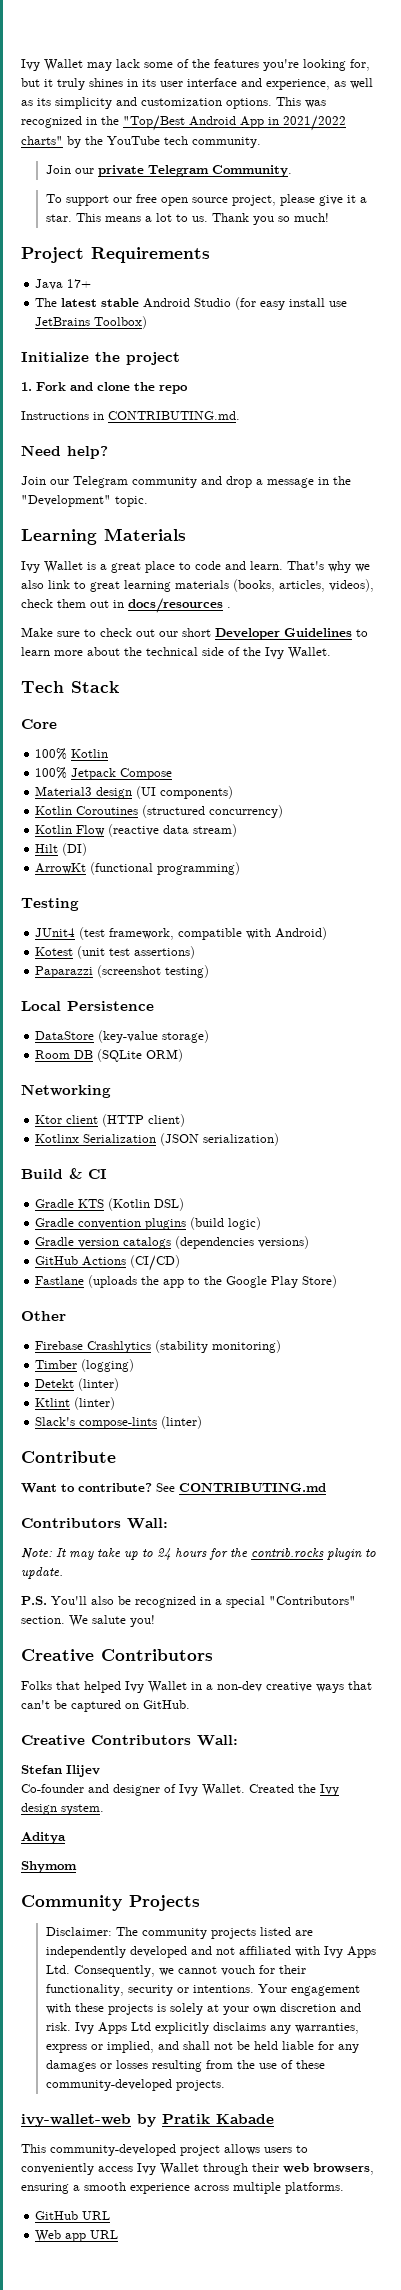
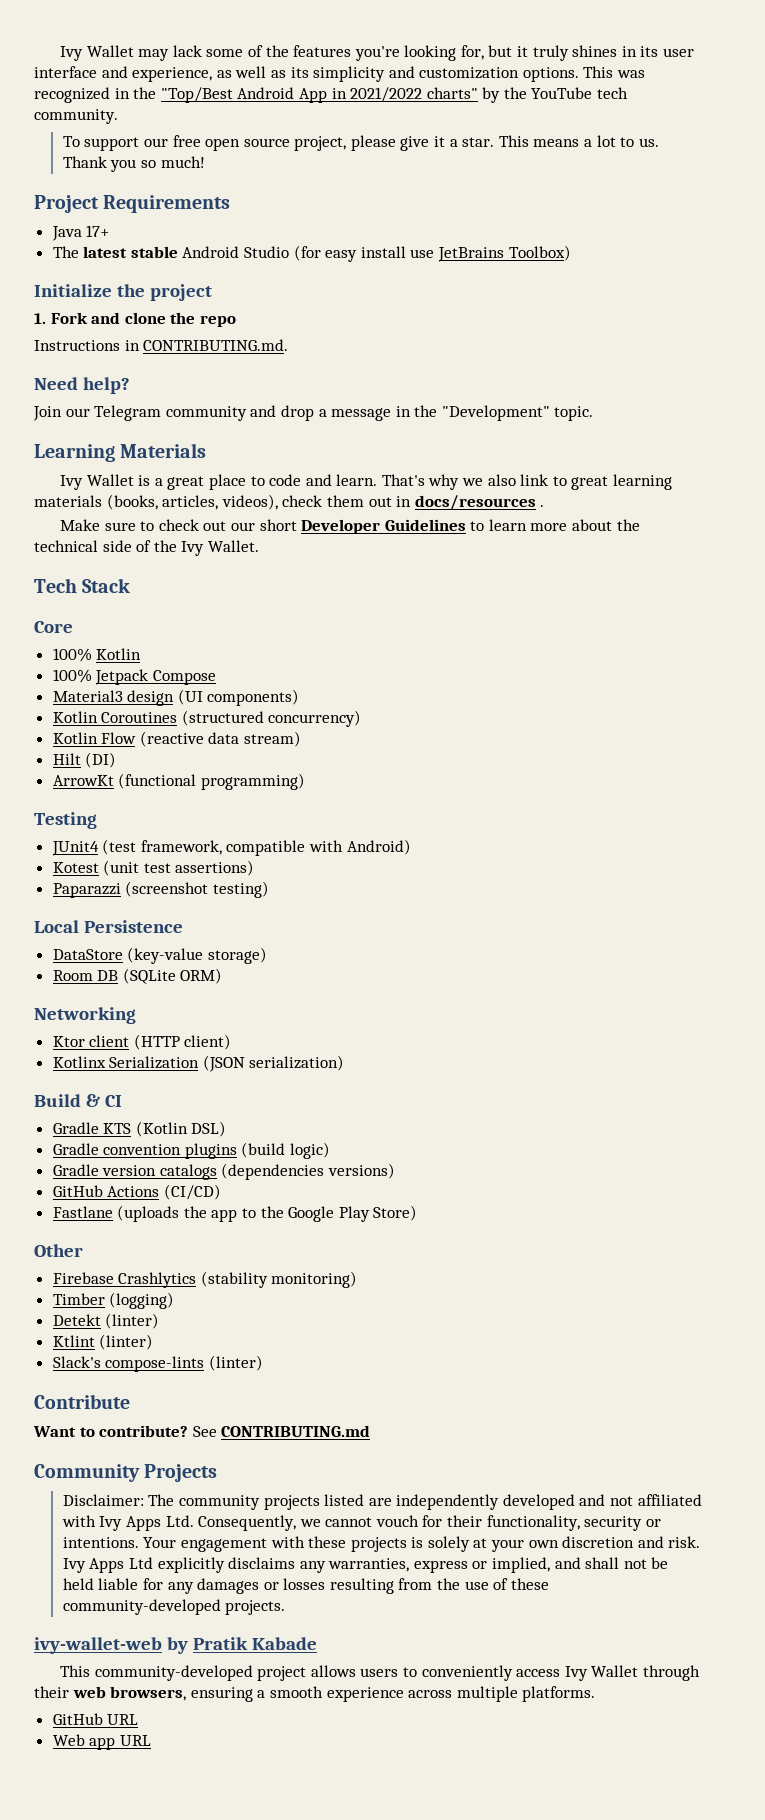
[45,165,292,177] // Join our private Telegram Community. -> (118, 116) none
[21,1518,168,1529] [21,1548,376,1560] [21,1567,63,1579] [21,1596,356,1608] [21,1615,155,1627] [21,1649,213,1662] [21,1681,372,1693] [21,1700,190,1712] [21,1735,238,1746] [21,1765,100,1777] [21,1784,339,1796] [21,1803,104,1815] [21,1832,66,1844] [21,1861,77,1873] // Contributors Wall: // Note: It may take up to 24 hours for the contrib.rocks plugin to update. // P.S. You'll also be recognized in a special "Contributors" section. We salute you! // Creative Contributors // Folks that helped Ivy Wallet in a non-dev creative ways that can't be captured on GitHub. // Creative Contributors Wall: // Stefan Ilijev // Co-founder and designer of Ivy Wallet. Created the Ivy design system. // Aditya // Shymom -> (371, 1431) none

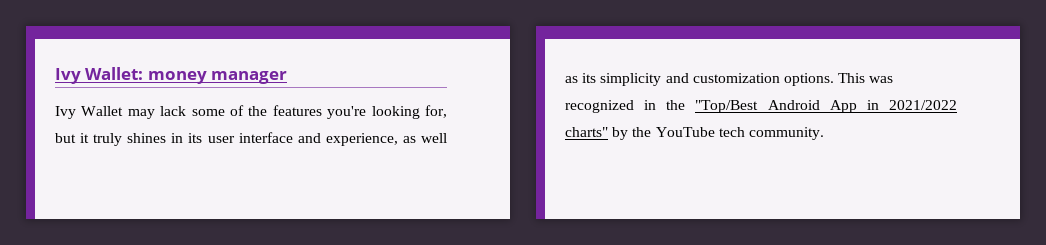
[59,46,83,61] Ivy -> [55,67,288,84] [55,106,76,119] Ivy Wallet: money manager // Ivy
[62,135,659,151] [62,156,205,172] [34,195,231,213] [51,225,110,241] [52,245,571,262] [34,284,212,301] [34,312,236,327] [34,339,289,351] [34,377,130,394] [33,405,594,421] [34,443,207,462] [59,474,672,490] [34,494,545,510] [59,519,640,534] [34,540,259,556] [34,578,131,593] [34,621,73,633] [52,648,142,662] [52,669,216,685] [52,689,300,706] [52,710,362,727] [52,731,302,747] [52,752,117,768] [52,773,305,790] [34,812,97,829] [51,839,411,856] [52,860,255,876] [52,881,269,898] [34,920,183,933] [52,947,267,964] [52,968,223,984] [34,1007,136,1024] [52,1034,232,1050] [52,1055,345,1072] [34,1094,122,1107] [52,1121,227,1137] [52,1142,331,1159] [52,1163,396,1180] [52,1184,221,1200] [52,1205,418,1222] [34,1244,83,1257] [52,1271,358,1288] [52,1292,175,1309] [52,1313,160,1329] [52,1334,154,1350] [52,1355,263,1372] [34,1394,130,1409] [33,1425,371,1437] [34,1464,218,1482] [62,1494,702,1510] [61,1515,661,1531] [62,1536,701,1552] [62,1557,669,1573] [62,1578,549,1594] [62,1599,286,1615] [34,1637,317,1654] [59,1665,700,1681] [34,1686,596,1702] [52,1713,139,1725] [52,1734,151,1750] // To support our free open source project, please give it a star. This means a lot to us. Thank you so much! // Project Requirements // Java 17+ // The latest stable Android Studio (for easy install use JetBrains Toolbox) // Initialize the project // 1. Fork and clone the repo // Instructions in CONTRIBUTING.md. // Need help? // Join our Telegram community and drop a message in the "Development" topic. // Learning Materials // Ivy Wallet is a great place to code and learn. That's why we also link to great learning materials (books, articles, videos), check them out in docs/resources . // Make sure to check out our short Developer Guidelines to learn more about the technical side of the Ivy Wallet. // Tech Stack // Core // 100% Kotlin // 100% Jetpack Compose // Material3 design (UI components) // Kotlin Coroutines (structured concurrency) // Kotlin Flow (reactive data stream) // Hilt (DI) // ArrowKt (functional programming) // Testing // JUnit4 (test framework, compatible with Android) // Kotest (unit test assertions) // Paparazzi (screenshot testing) // Local Persistence // DataStore (key-value storage) // Room DB (SQLite ORM) // Networking // Ktor client (HTTP client) // Kotlinx Serialization (JSON serialization) // Build & CI // Gradle KTS (Kotlin DSL) // Gradle convention plugins (build logic) // Gradle version catalogs (dependencies versions) // GitHub Actions (CI/CD) // Fastlane (uploads the app to the Google Play Store) // Other // Firebase Crashlytics (stability monitoring) // Timber (logging) // Detekt (linter) // Ktlint (linter) // Slack's compose-lints (linter) // Contribute // Want to contribute? See CONTRIBUTING.md // Community Projects // Disclaimer: The community projects listed are independently developed and not affiliated with Ivy Apps Ltd. Consequently, we cannot vouch for their functionality, security or intentions. Your engagement with these projects is solely at your own discretion and risk. Ivy Apps Ltd explicitly disclaims any warranties, express or implied, and shall not be held liable for any damages or losses resulting from the use of these community-developed projects. // ivy-wallet-web by Pratik Kabade // This community-developed project allows users to conveniently access Ivy Wallet through their web browsers, ensuring a smooth experience across multiple platforms. // GitHub URL // Web app URL -> (824, 133) none

